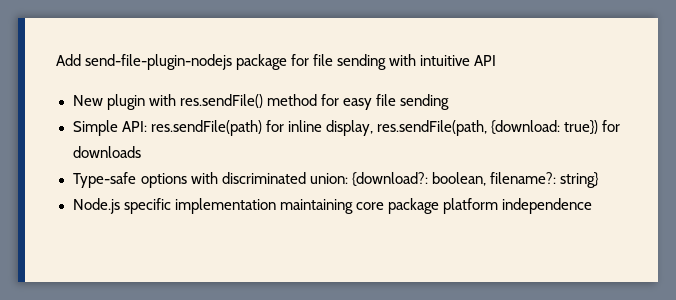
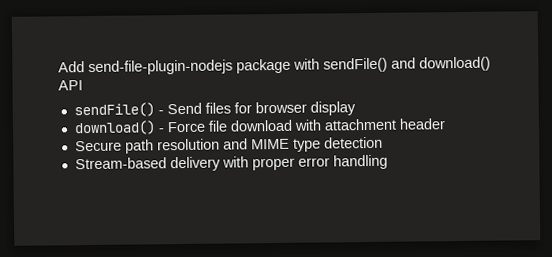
[291,54,497,70] [72,94,449,110] [72,120,620,136] [72,146,141,158] [72,172,599,188] [72,198,592,214] for file sending with intuitive API // New plugin with res.sendFile() method for easy file sending // Simple API: res.sendFile(path) for inline display, res.sendFile(path, {download: true}) for downloads // Type-safe options with discriminated union: {download?: boolean, filename?: string} // Node.js specific implementation maintaining core package platform independence -> [293,56,491,73] [58,80,83,91] [73,101,356,118] [73,118,446,136] [74,136,383,154] [74,154,388,172] with sendFile() and download() API // sendFile() - Send files for browser display // download() - Force file download with attachment header // Secure path resolution and MIME type detection // Stream-based delivery with proper error handling

